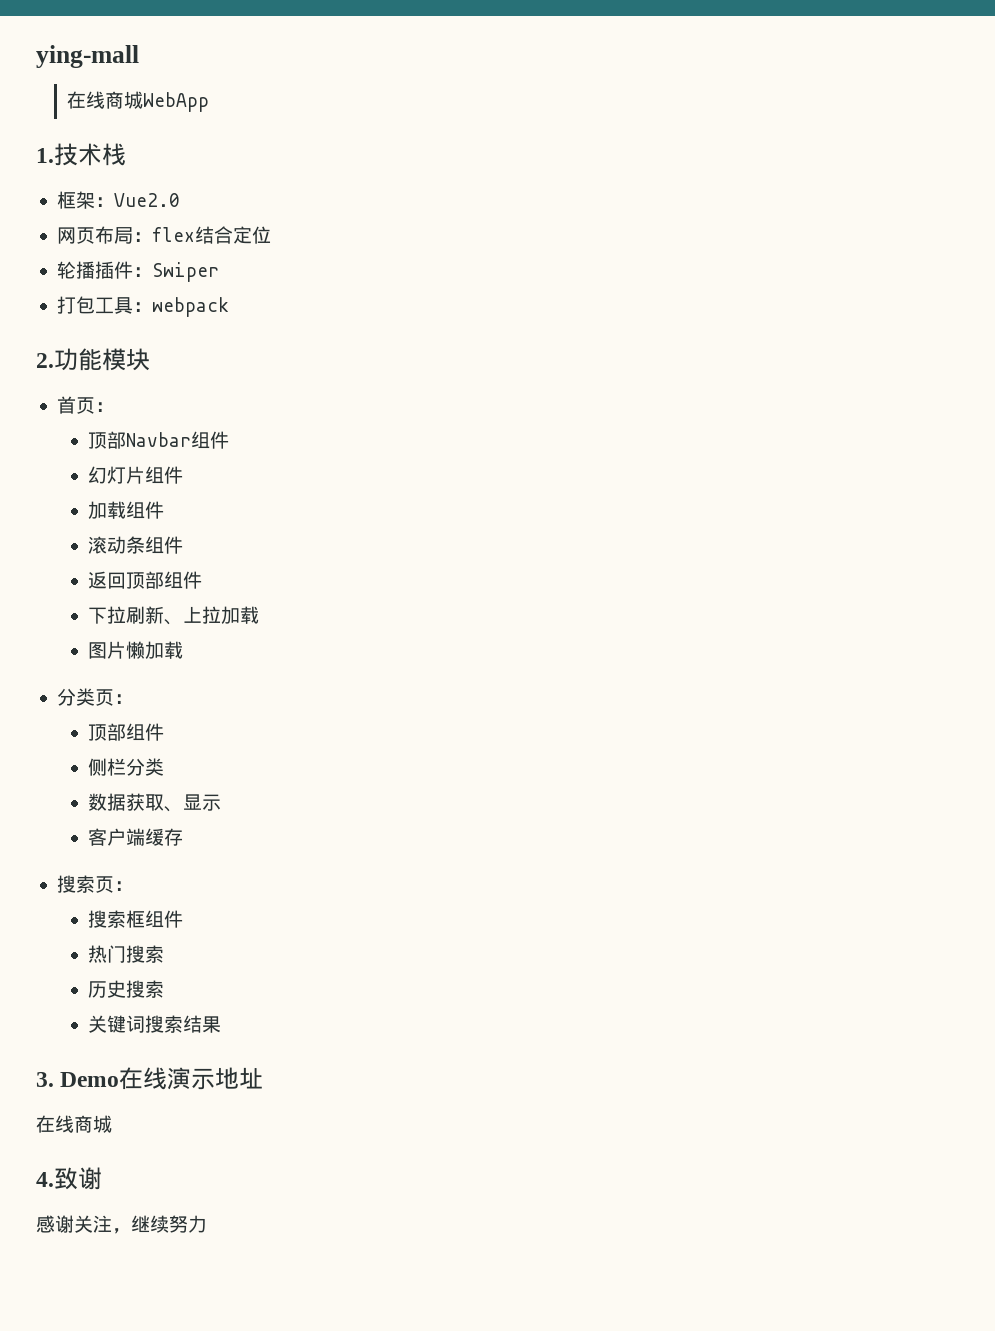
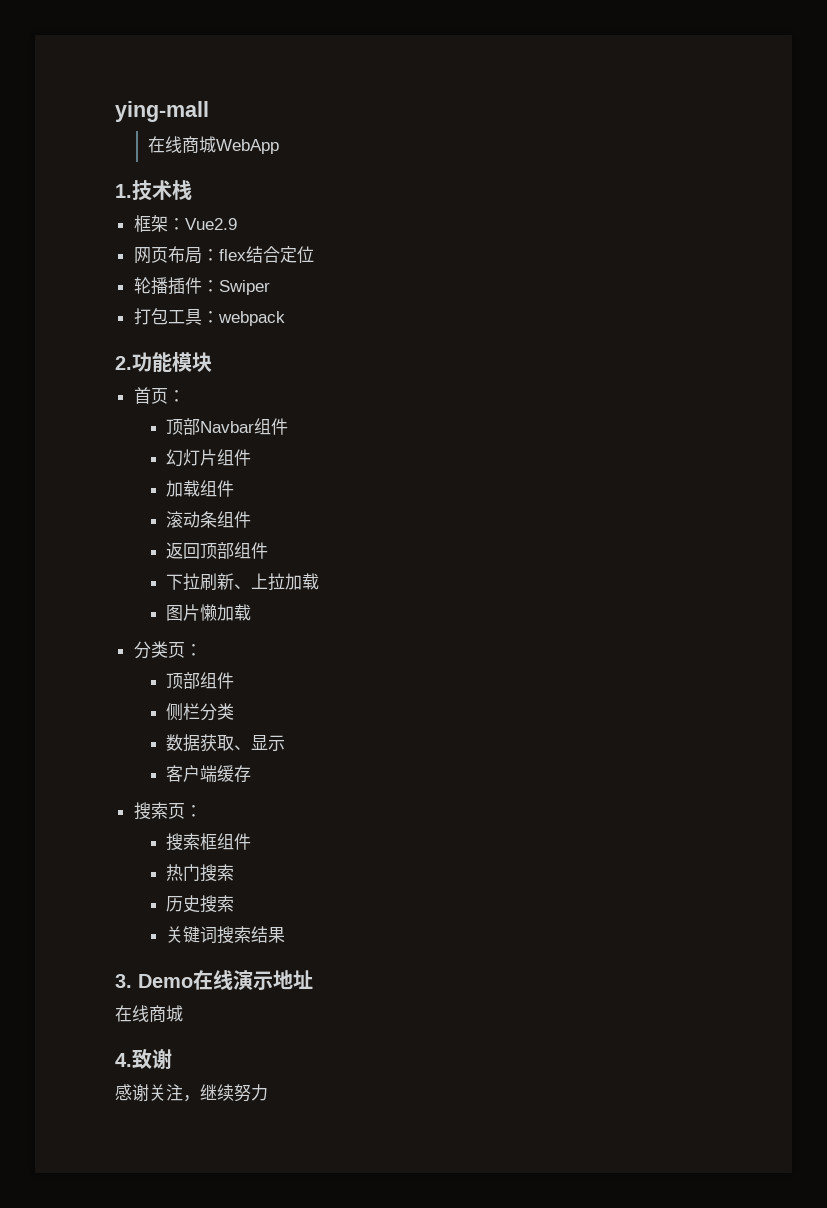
[113,193,180,207] Vue2.0 -> [184,218,237,230] Vue2.9

